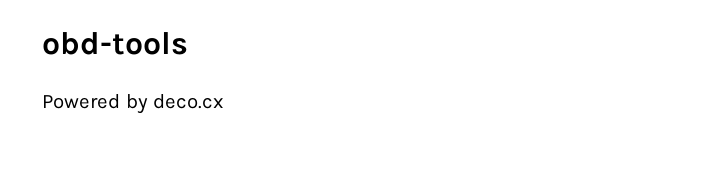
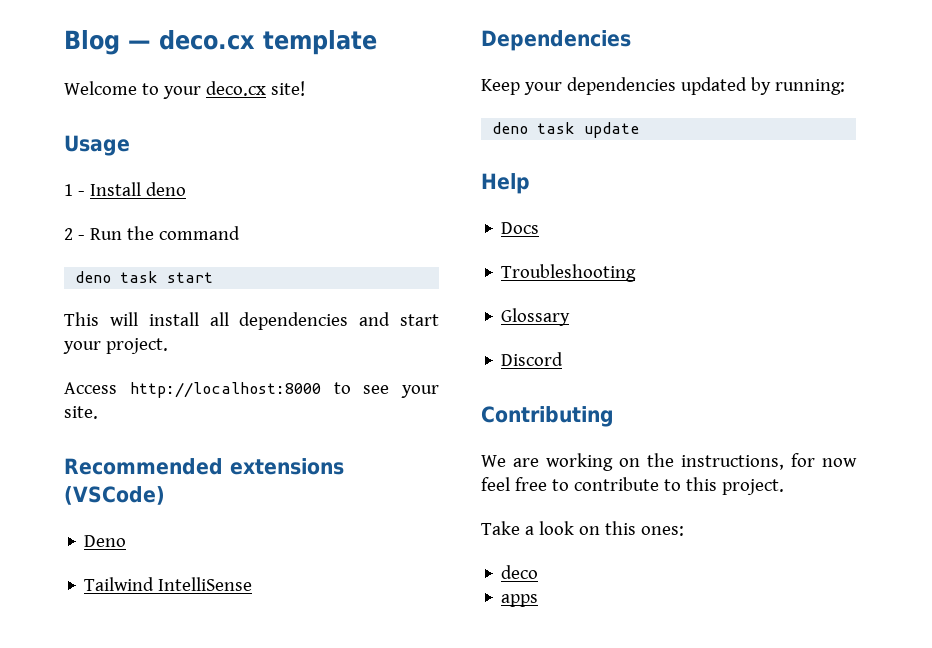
[42,32,188,55] [42,94,224,114] obd-tools // Powered by deco.cx -> [64,30,377,55] [64,81,305,99] [64,135,130,156] [64,182,186,196] [64,226,240,240] [75,271,214,283] [64,312,439,330] [63,338,168,354] [64,382,439,398] [64,406,98,419] [64,458,344,475] [64,486,165,505] [84,535,127,547] [84,577,253,591] [481,30,631,51] [481,77,845,95] [492,122,640,138] [481,173,530,194] [501,222,540,234] [501,264,637,282] [501,308,571,326] [501,352,564,366] [481,406,614,427] [481,453,857,471] [481,477,784,495] [481,521,684,536] [501,565,539,579] [501,594,539,607] Blog — deco.cx template // Welcome to your deco.cx site! // Usage // 1 - Install deno // 2 - Run the command // deno task start // This will install all dependencies and start your project. // Access http://localhost:8000 to see your site. // Recommended extensions (VSCode) // Deno // Tailwind IntelliSense // Dependencies // Keep your dependencies updated by running: // deno task update // Help // Docs // Troubleshooting // Glossary // Discord // Contributing // We are working on the instructions, for now feel free to contribute to this project. // Take a look on this ones: // deco // apps

